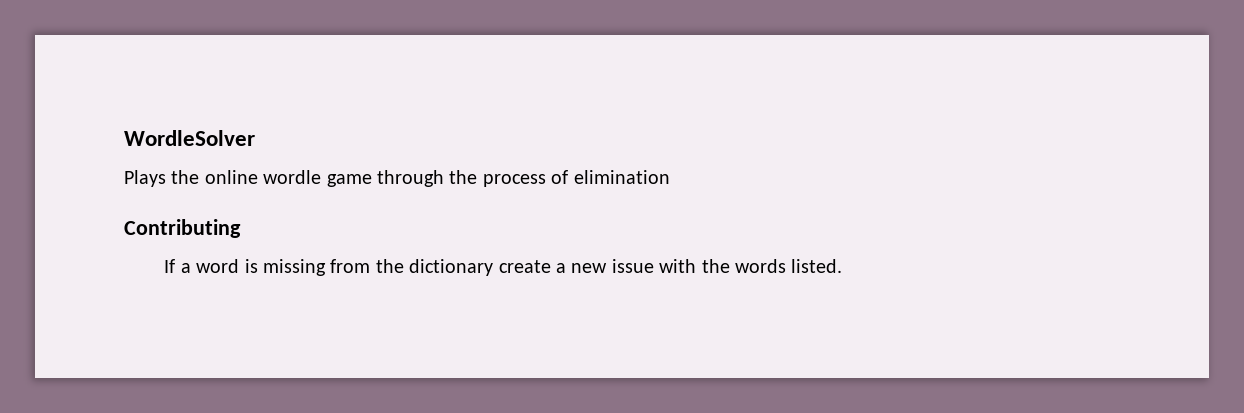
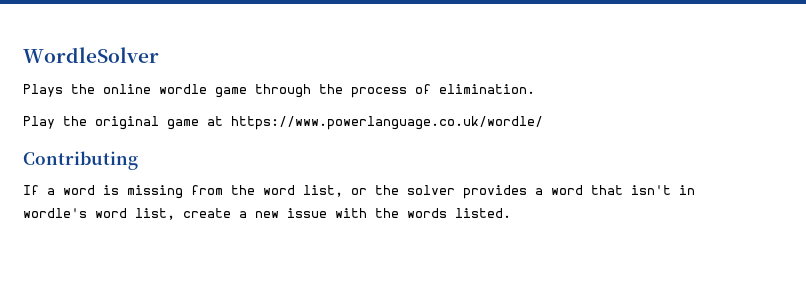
[573,170,670,184] elimination -> [439,84,535,94] [23,116,543,130] elimination. // Play the original game at https://www.powerlanguage.co.uk/wordle/
[409,259,494,276] dictionary -> [263,185,695,199] [23,208,175,220] word list, or the solver provides a word that isn't in wordle's word list,

